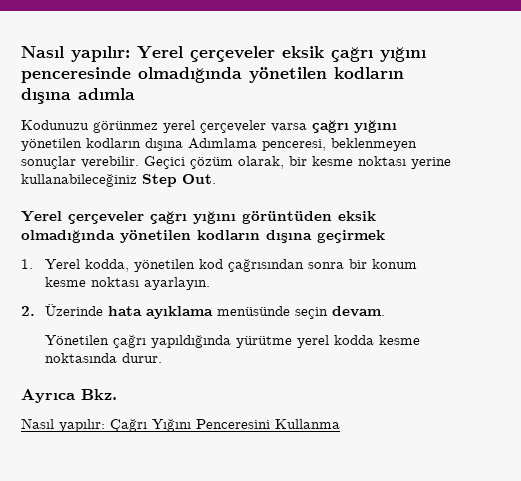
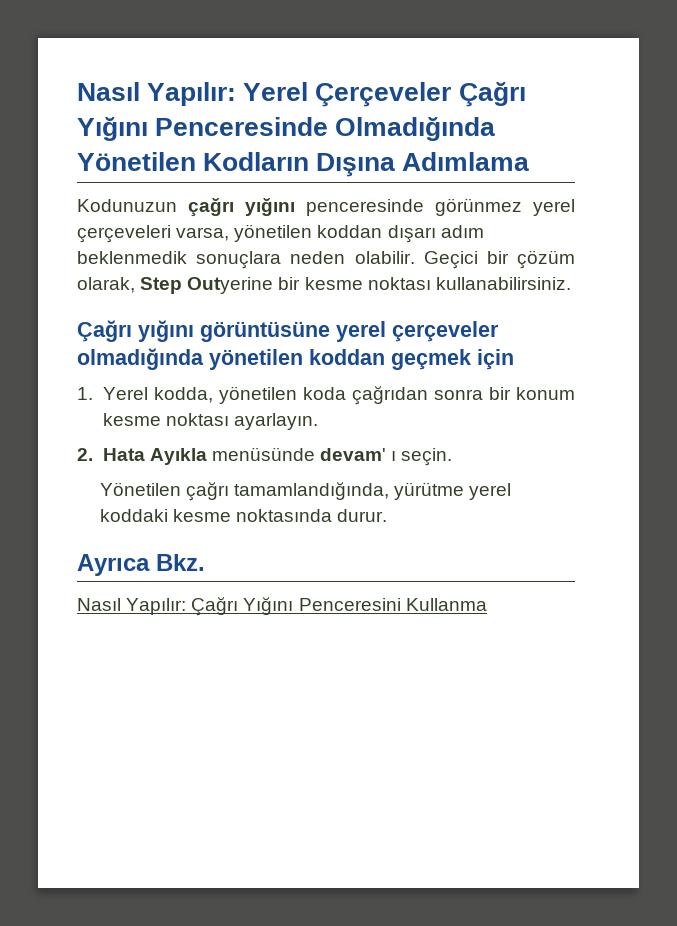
[21,46,426,62] [21,67,404,83] [21,88,135,104] [21,120,397,133] [21,138,417,151] [21,156,451,169] [21,174,216,187] [21,211,376,224] [21,230,385,243] Nasıl yapılır: Yerel çerçeveler eksik çağrı yığını penceresinde olmadığında yönetilen kodların dışına adımla // Kodunuzu görünmez yerel çerçeveler varsa çağrı yığını yönetilen kodların dışına Adımlama penceresi, beklenmeyen sonuçlar verebilir. Geçici çözüm olarak, bir kesme noktası yerine kullanabileceğiniz Step Out. // Yerel çerçeveler çağrı yığını görüntüden eksik olmadığında yönetilen kodların dışına geçirmek -> [77,82,526,107] [77,117,496,141] [77,152,530,177] [77,198,575,217] [77,224,484,243] [77,250,576,269] [77,277,571,294] [77,320,499,342] [77,348,514,370] Nasıl Yapılır: Yerel Çerçeveler Çağrı Yığını Penceresinde Olmadığında Yönetilen Kodların Dışına Adımlama // Kodunuzun çağrı yığını penceresinde görünmez yerel çerçeveleri varsa, yönetilen koddan dışarı adım beklenmedik sonuçlara neden olabilir. Geçici bir çözüm olarak, Step Outyerine bir kesme noktası kullanabilirsiniz. // Çağrı yığını görüntüsüne yerel çerçeveler olmadığında yönetilen koddan geçmek için
[198,259,304,272] kod çağrısından -> [302,386,428,405] koda çağrıdan
[44,304,385,319] Üzerinde hata ayıklama menüsünde seçin devam. -> [102,447,453,466] Hata Ayıkla menüsünde devam' ı seçin.
[150,335,231,348] yapıldığında -> [233,482,389,500] tamamlandığında,
[333,335,374,345] kodda -> [99,509,168,522] koddaki
[59,419,105,432] yapılır: -> [126,598,187,615] Yapılır:

